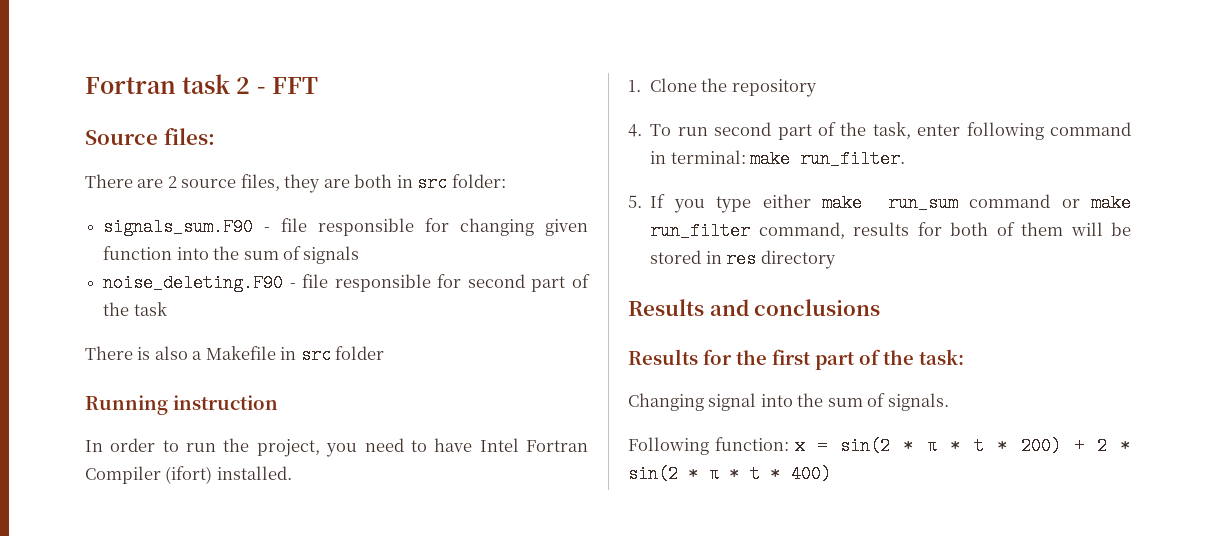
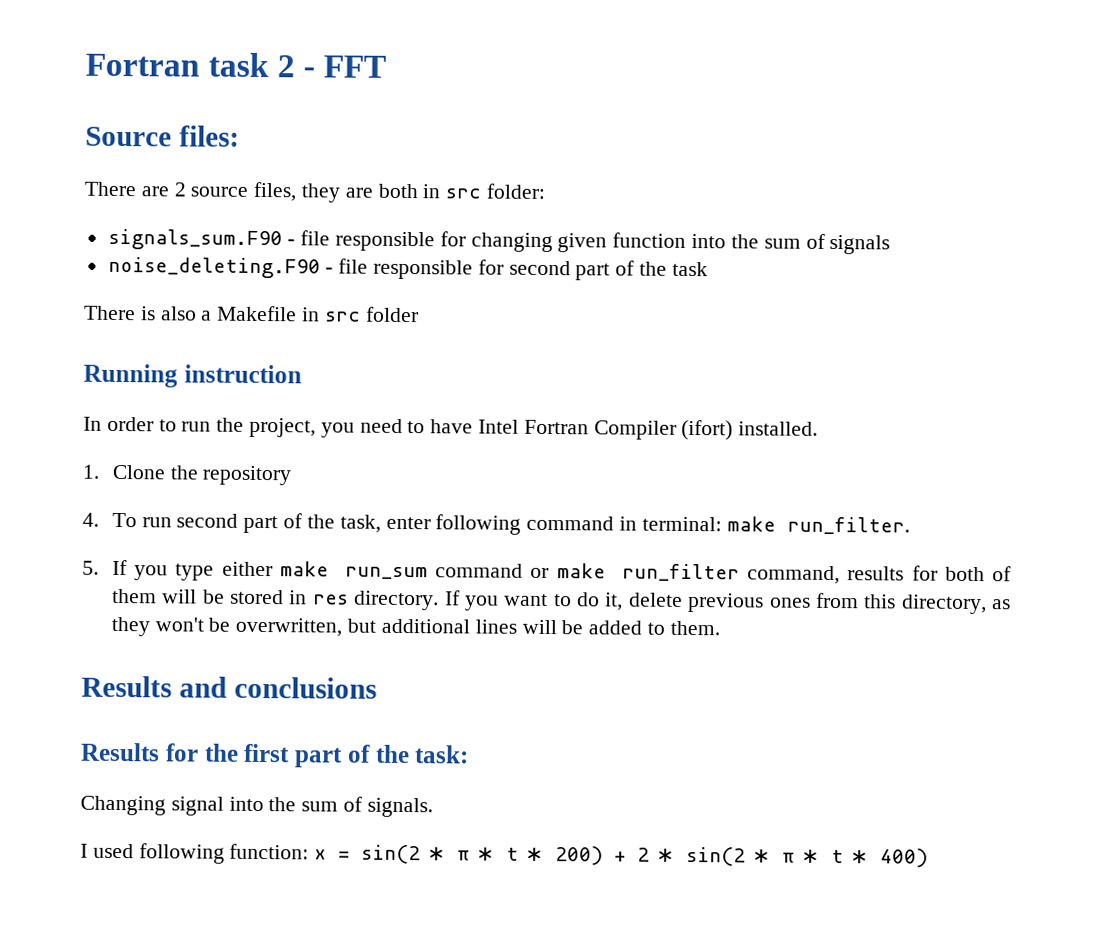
[760,250,836,269] directory -> [354,590,1011,615] [110,616,720,637] directory. If you want to do it, delete previous ones from this directory, as they won't be overwritten, but additional lines will be added to them.
[628,437,709,455] Following -> [80,843,225,864] I used following

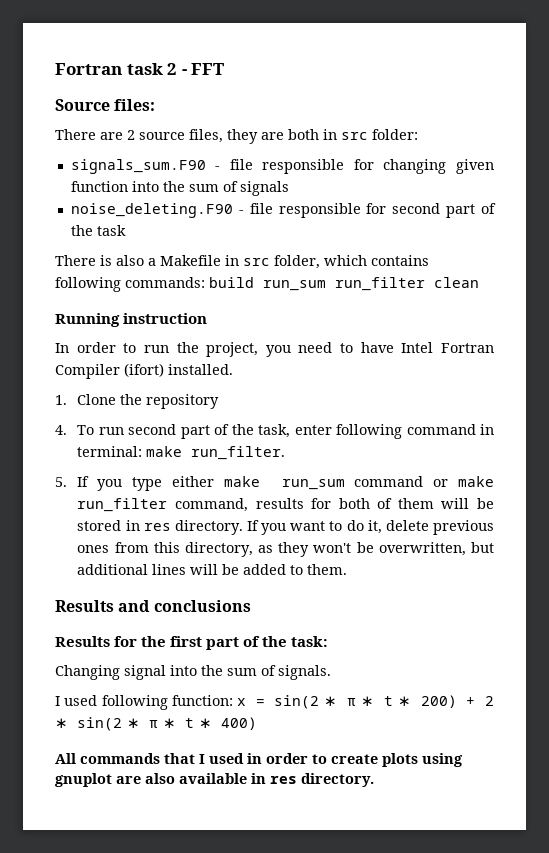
[365,306,419,323] folder -> [274,255,429,269] [55,277,479,292] folder, which contains following commands: build run_sum run_filter clean
(929, 858) none -> [55,753,463,767] [55,773,374,787] // All commands that I used in order to create plots using gnuplot are also available in res directory.

